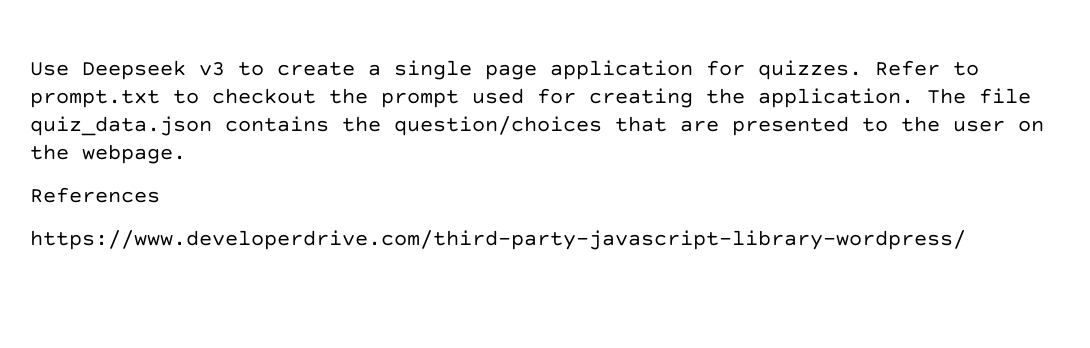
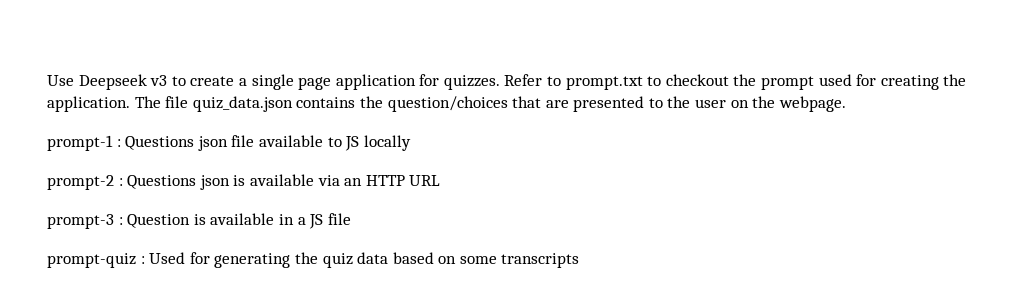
[30,187,160,203] [30,230,966,250] References // https://www.developerdrive.com/third-party-javascript-library-wordpress/ -> [47,135,411,151] [47,174,441,190] [47,213,351,229] [47,252,580,268] prompt-1 : Questions json file available to JS locally // prompt-2 : Questions json is available via an HTTP URL // prompt-3 : Question is available in a JS file // prompt-quiz : Used for generating the quiz data based on some transcripts

